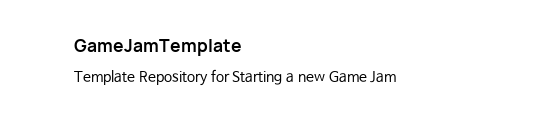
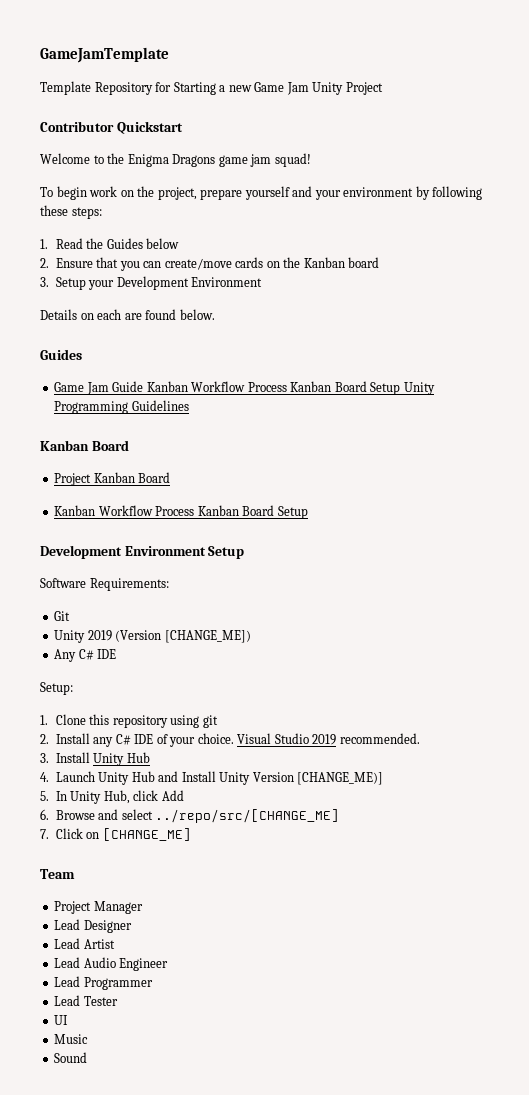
(397, 77) none -> [312,82,383,95] [40,121,183,134] [40,153,311,167] [40,186,483,200] [40,205,102,219] [40,238,180,249] [40,257,380,271] [40,276,263,290] [40,309,215,320] [40,349,82,360] [54,381,435,395] [54,400,189,414] [40,440,129,451] [54,472,171,486] [54,505,308,519] [40,545,245,559] [40,578,169,591] [54,611,71,621] [54,630,251,643] [54,649,117,662] [40,682,73,695] [40,714,218,728] [40,733,420,747] [40,752,150,766] [40,771,384,785] [40,790,184,804] [40,809,340,823] [40,828,191,841] [40,869,75,879] [54,901,143,914] [54,919,132,933] [54,938,115,949] [54,957,169,971] [54,976,153,990] [54,995,118,1006] [54,1015,69,1025] [54,1034,89,1044] [54,1052,88,1063] Unity Project // Contributor Quickstart // Welcome to the Enigma Dragons game jam squad! // To begin work on the project, prepare yourself and your environment by following these steps: // 1. Read the Guides below // 2. Ensure that you can create/move cards on the Kanban board // 3. Setup your Development Environment // Details on each are found below. // Guides // Game Jam Guide Kanban Workflow Process Kanban Board Setup Unity Programming Guidelines // Kanban Board // Project Kanban Board // Kanban Workflow Process Kanban Board Setup // Development Environment Setup // Software Requirements: // Git // Unity 2019 (Version [CHANGE_ME]) // Any C# IDE // Setup: // 1. Clone this repository using git // 2. Install any C# IDE of your choice. Visual Studio 2019 recommended. // 3. Install Unity Hub // 4. Launch Unity Hub and Install Unity Version [CHANGE_ME)] // 5. In Unity Hub, click Add // 6. Browse and select ../repo/src/[CHANGE_ME] // 7. Click on [CHANGE_ME] // Team // Project Manager // Lead Designer // Lead Artist // Lead Audio Engineer // Lead Programmer // Lead Tester // UI // Music // Sound

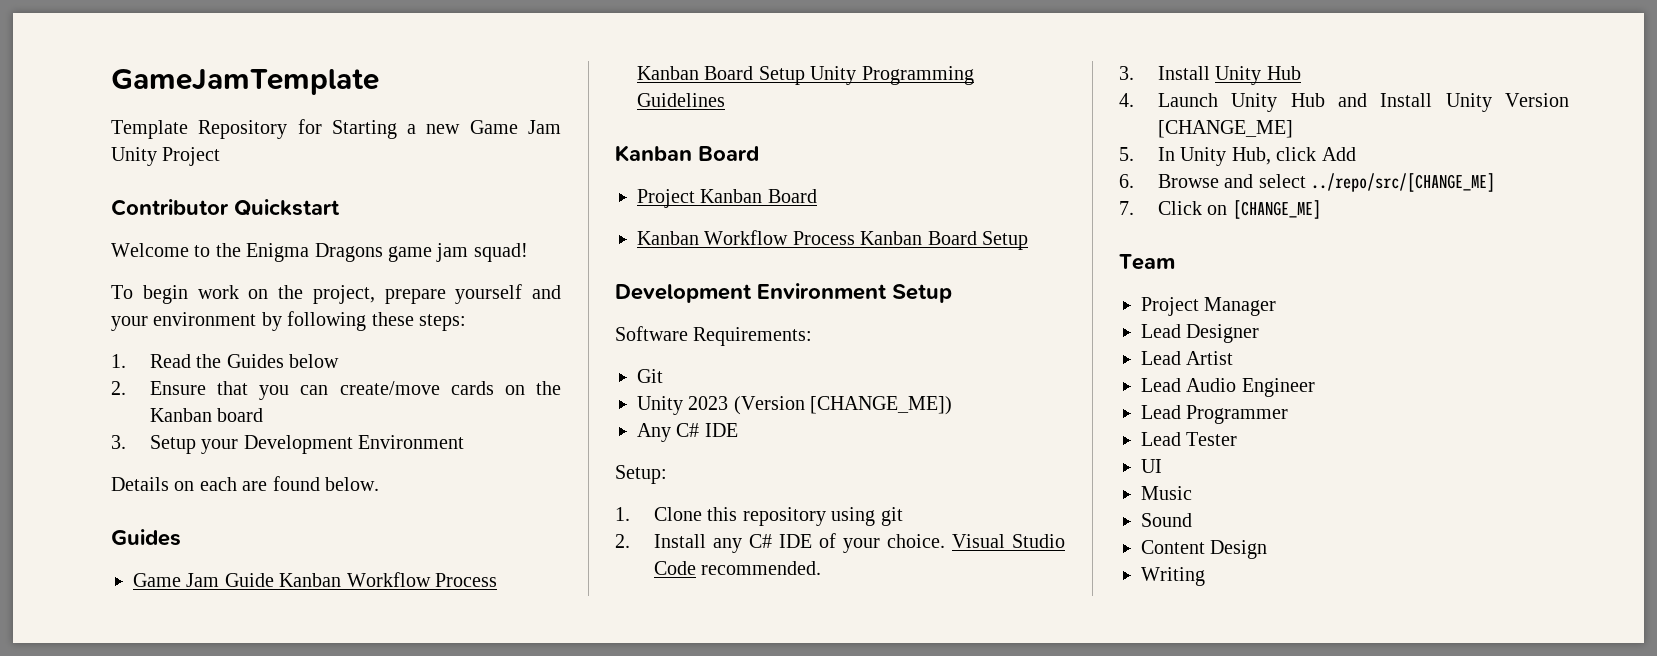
[87,630,112,641] 2019 -> [688,396,729,410] 2023
[312,734,337,745] 2019 -> [653,561,696,575] Code
[297,772,384,785] [CHANGE_ME)] -> [1157,120,1293,138] [CHANGE_ME]
(88, 1057) none -> [1141,540,1268,559] [1141,567,1205,586] // Content Design // Writing

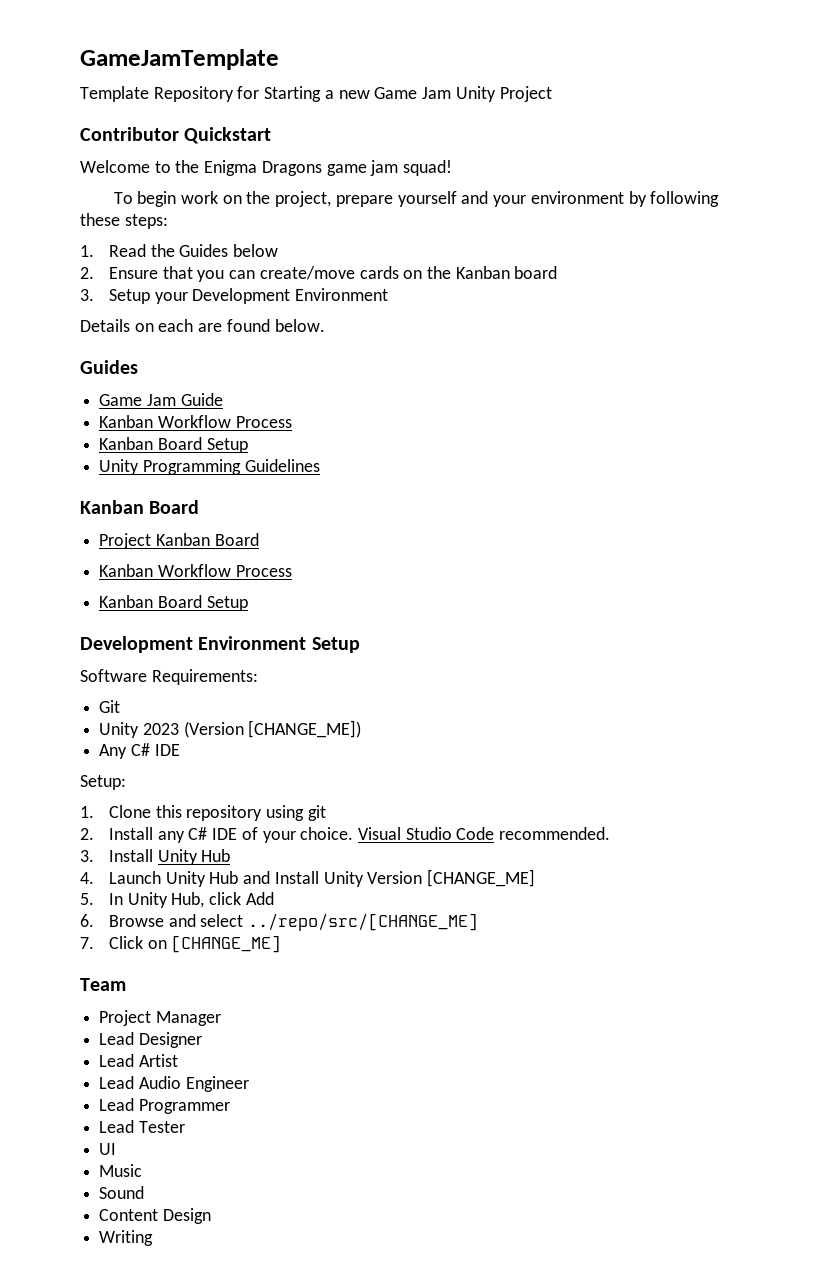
[279,572,497,587] [637,66,805,85] Kanban Workflow Process Kanban Board Setup -> [99,415,292,428] [99,437,248,453] // Kanban Workflow Process // Kanban Board Setup //
(855, 238) none -> (292, 571) //

